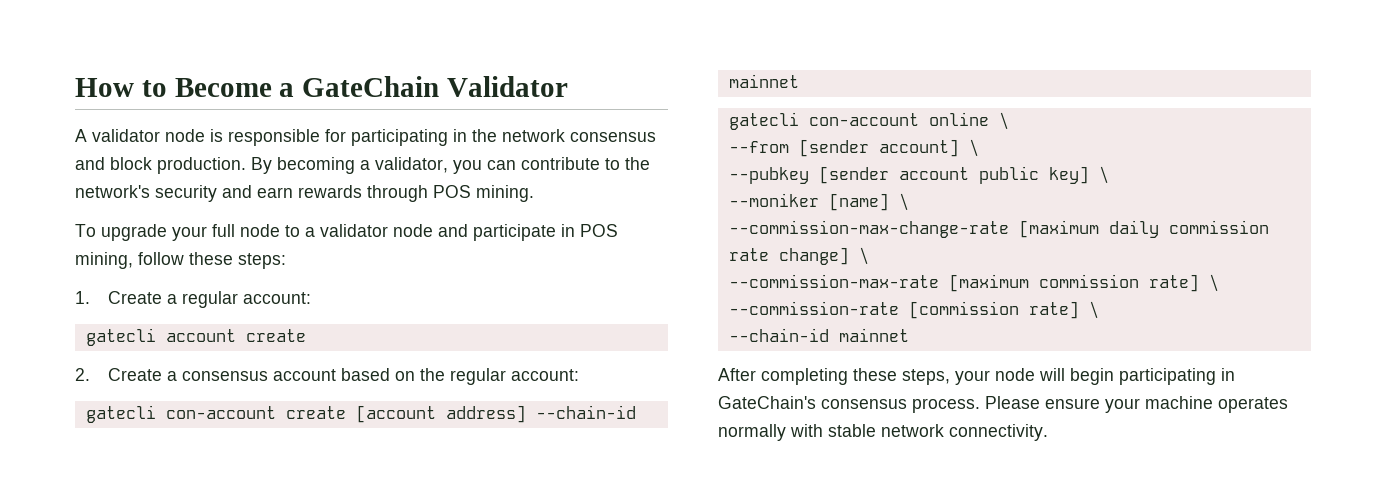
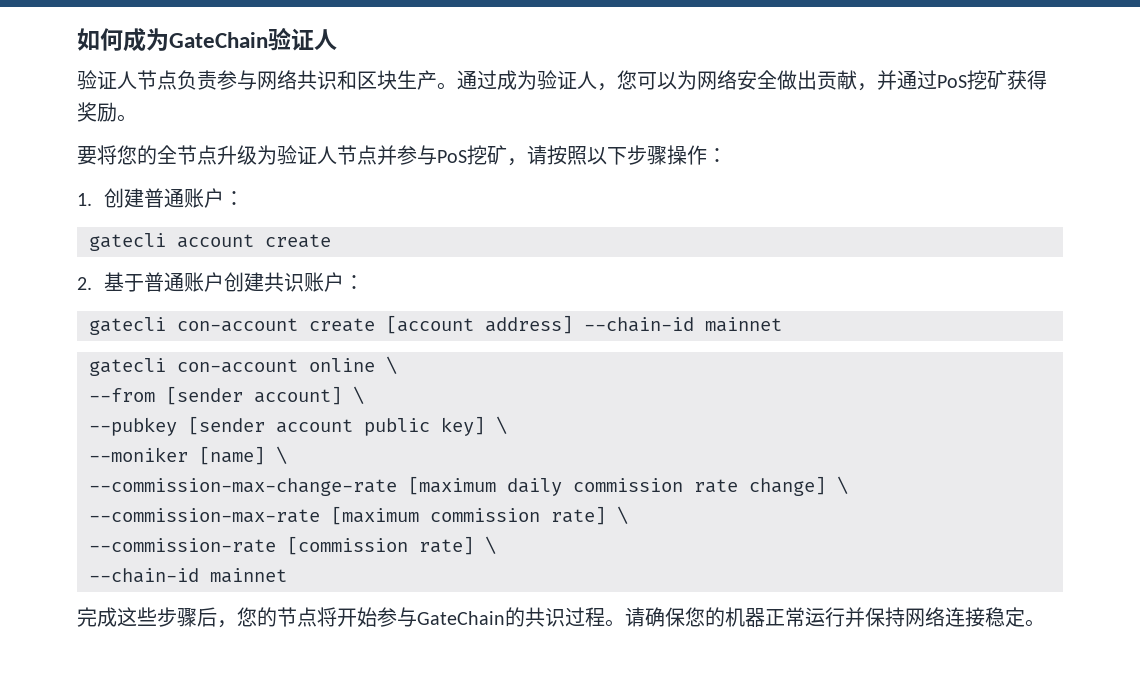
[75,76,569,97] [75,129,656,146] [75,157,650,174] [75,185,534,202] [75,224,618,241] [75,252,286,269] [75,291,311,308] [85,328,306,346] [75,368,579,385] How to Become a GateChain Validator // A validator node is responsible for participating in the network consensus and block production. By becoming a validator, you can contribute to the network's security and earn rewards through POS mining. // To upgrade your full node to a validator node and participate in POS mining, follow these steps: // 1. Create a regular account: // gatecli account create // 2. Create a consensus account based on the regular account: -> [77,27,337,52] [77,70,1047,91] [77,102,137,122] [77,145,727,166] [77,188,245,208] [89,233,331,251] [77,272,365,292] 如何成为GateChain验证人 // 验证人节点负责参与网络共识和区块生产。通过成为验证人，您可以为网络安全做出贡献，并通过PoS挖矿获得奖励。 // 要将您的全节点升级为验证人节点并参与PoS挖矿，请按照以下步骤操作： // 1.创建普通账户： // gatecli account create // 2.基于普通账户创建共识账户：
[718,368,1235,385] [718,396,1288,413] [718,424,1048,441] After completing these steps, your node will begin participating in GateChain's consensus process. Please ensure your machine operates normally with stable network connectivity. -> [77,607,1045,628] 完成这些步骤后，您的节点将开始参与GateChain的共识过程。请确保您的机器正常运行并保持网络连接稳定。

